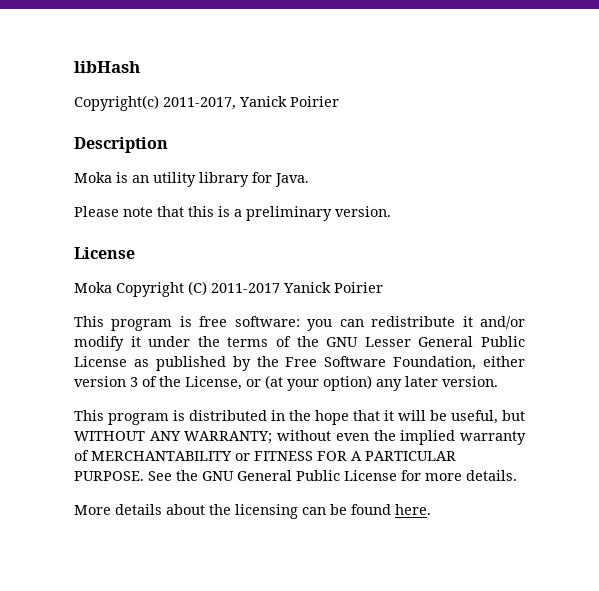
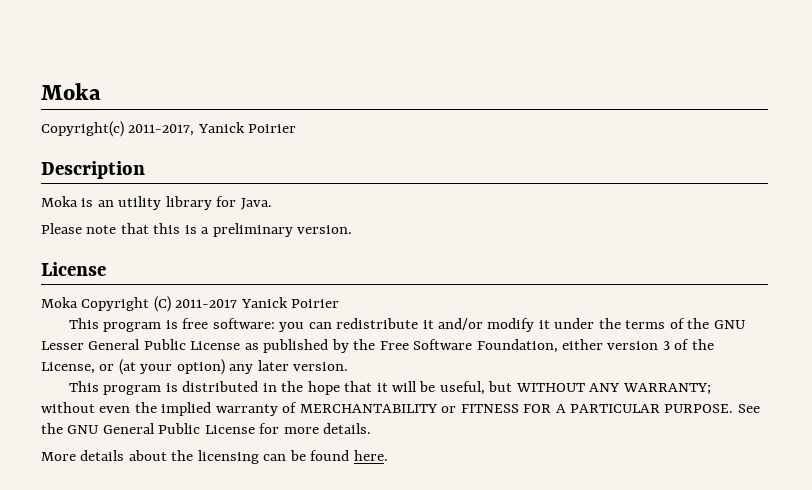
[74,61,140,73] libHash -> [41,83,101,100] Moka

